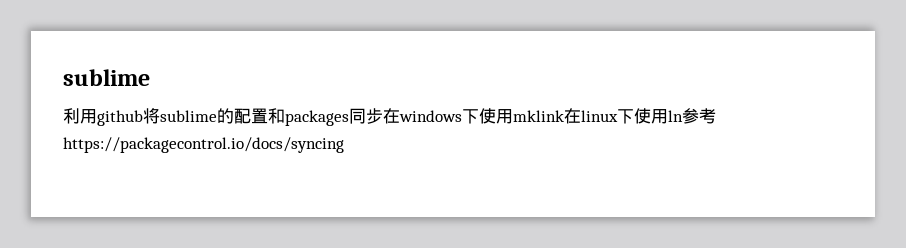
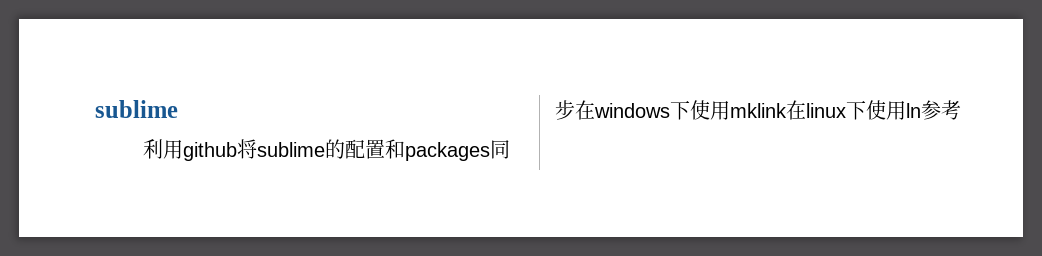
[63,137,344,153] https://packagecontrol.io/docs/syncing -> (961, 110) none

